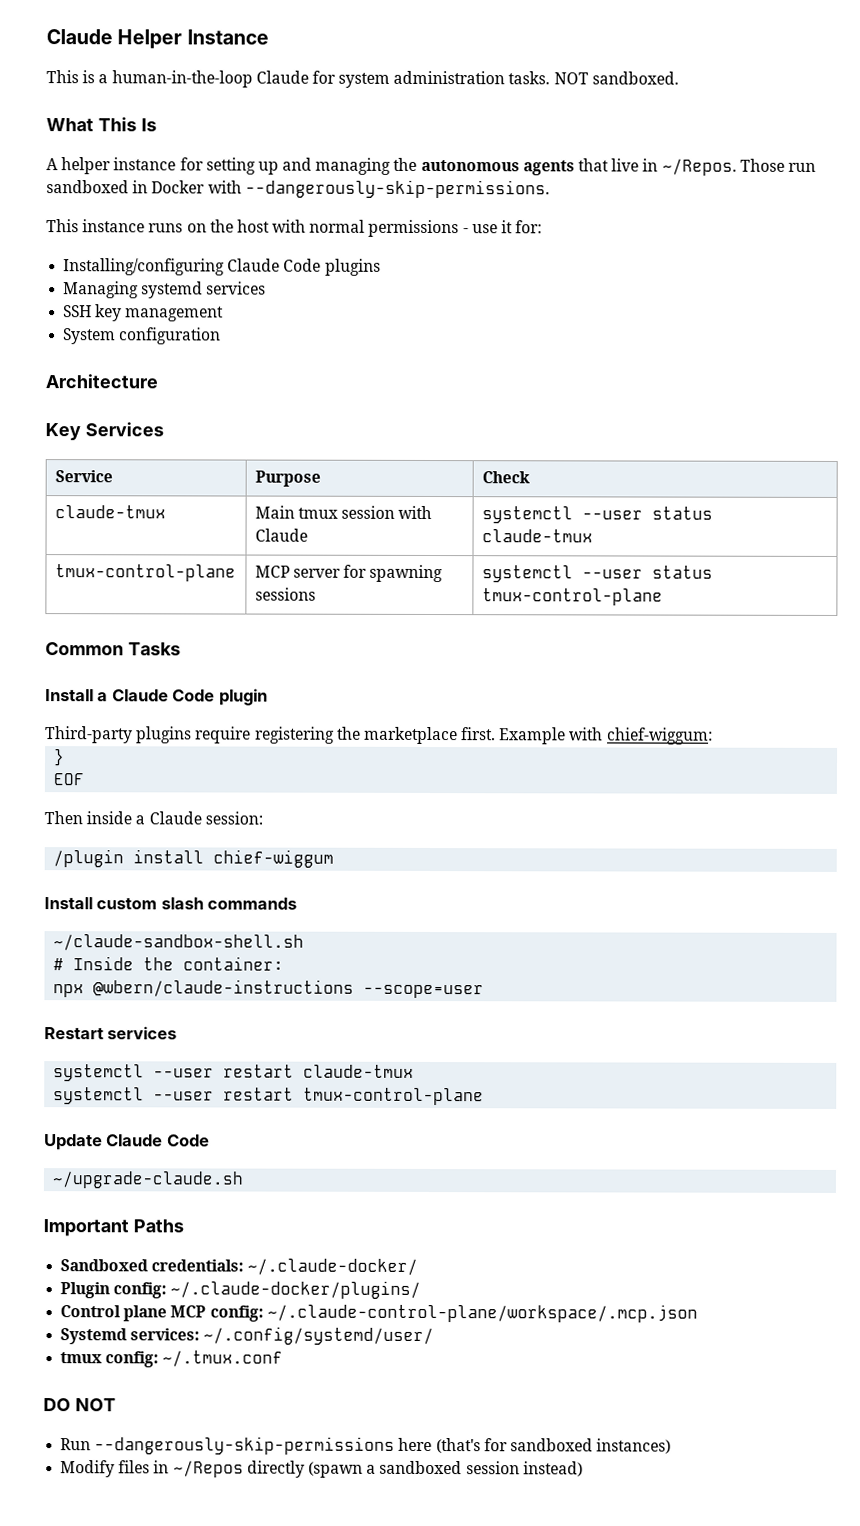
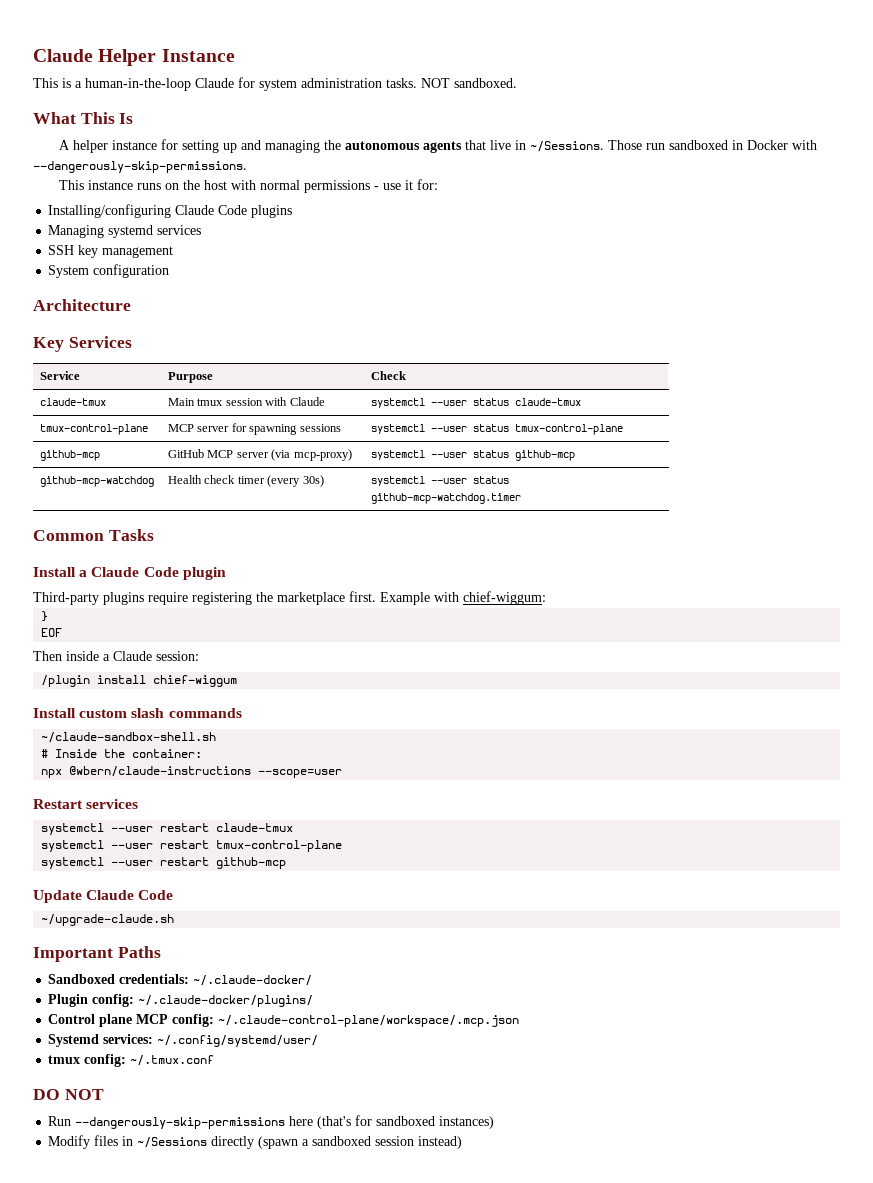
[661,158,737,176] ~/Repos. -> [530,141,605,152] ~/Sessions.
(663, 597) none -> [39,450,100,461] [167,449,352,461] [370,450,575,461] [39,476,154,487] [167,475,324,487] [370,476,509,486] [370,493,521,504] // github-mcp | GitHub MCP server (via mcp-proxy) | systemctl --user status github-mcp // github-mcp-watchdog | Health check timer (every 30s) | systemctl --user status github-mcp-watchdog.timer
(485, 1096) none -> [41,857,287,869] // systemctl --user restart github-mcp
[172,1460,244,1478] ~/Repos -> [137,1137,208,1148] ~/Sessions

